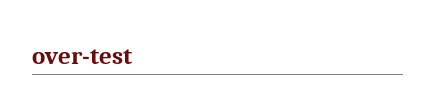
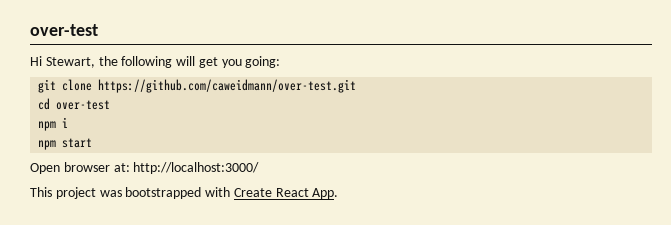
[32,49,133,64] over-test -> [30,24,98,36] [30,56,281,68] [38,79,357,93] [38,98,111,110] [38,117,69,131] [38,138,93,150] [30,162,260,174] [30,187,339,199] over-test // Hi Stewart, the following will get you going: // git clone https://github.com/caweidmann/over-test.git // cd over-test // npm i // npm start // Open browser at: http://localhost:3000/ // This project was bootstrapped with Create React App.

